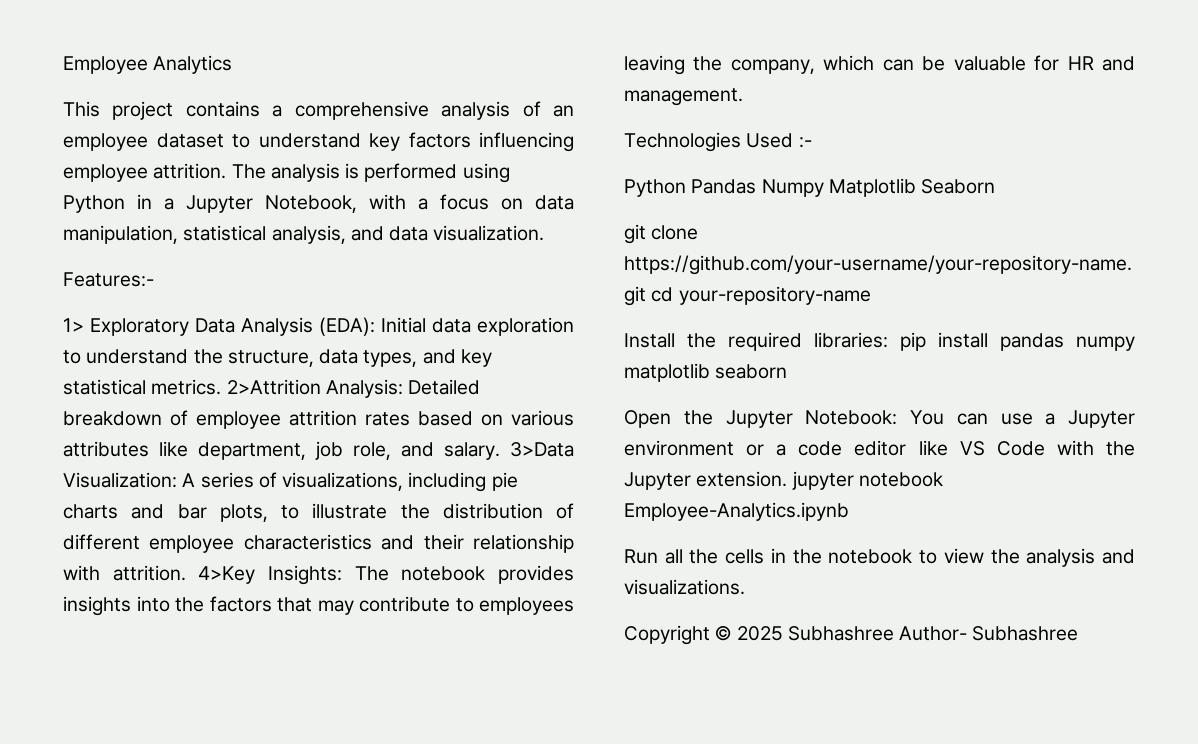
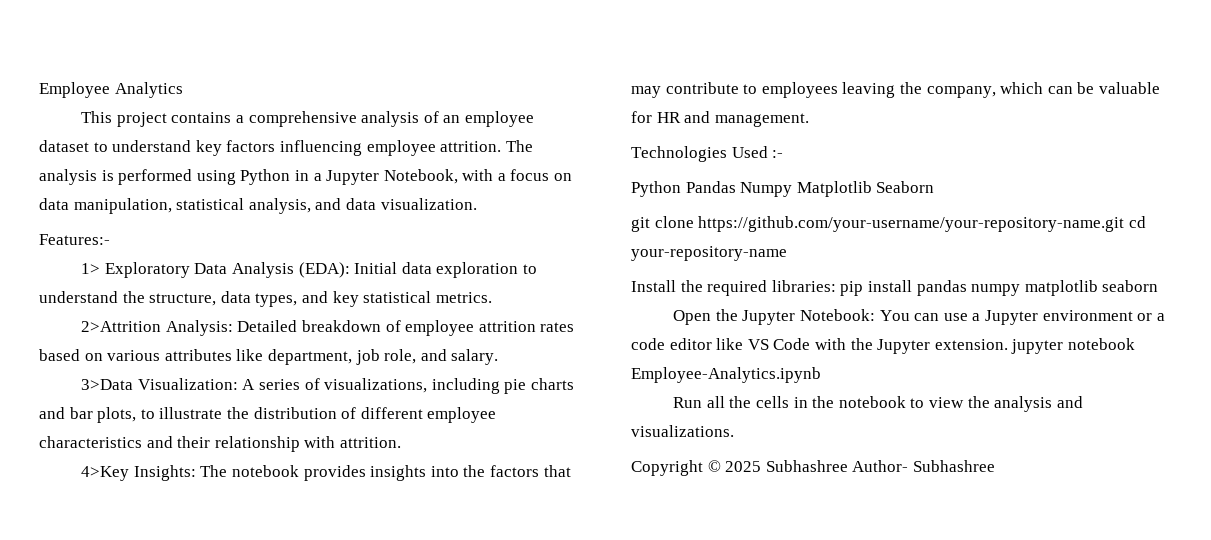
(222, 387) none -> (492, 297) //
(500, 451) none -> (499, 357) //
(186, 573) none -> (401, 442) //

